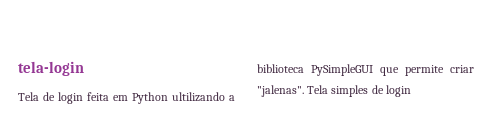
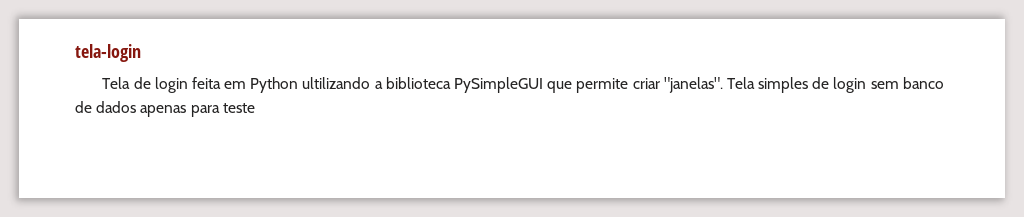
[257,85,304,97] "jalenas". -> [663,77,723,93] "janelas".
(411, 91) none -> [870,77,944,89] [75,101,255,117] sem banco de dados apenas para teste

